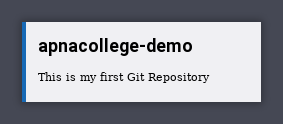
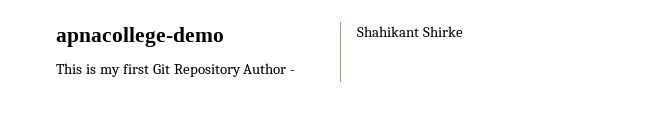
(210, 78) none -> [243,63,296,74] [357,26,463,37] Author - Shahikant Shirke

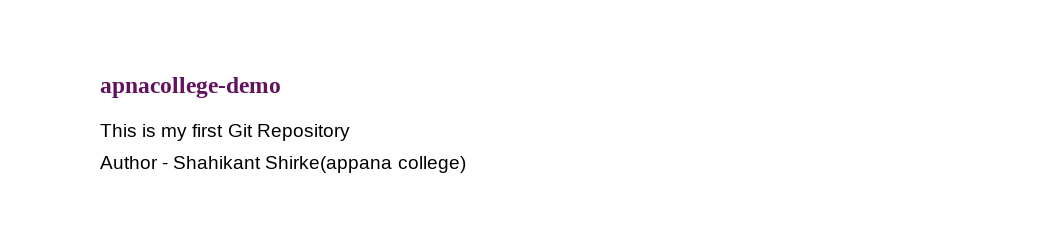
(241, 70) none -> (350, 132) //
[422,26,463,37] Shirke -> [265,156,466,173] Shirke(appana college)

